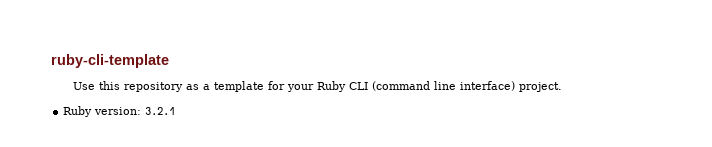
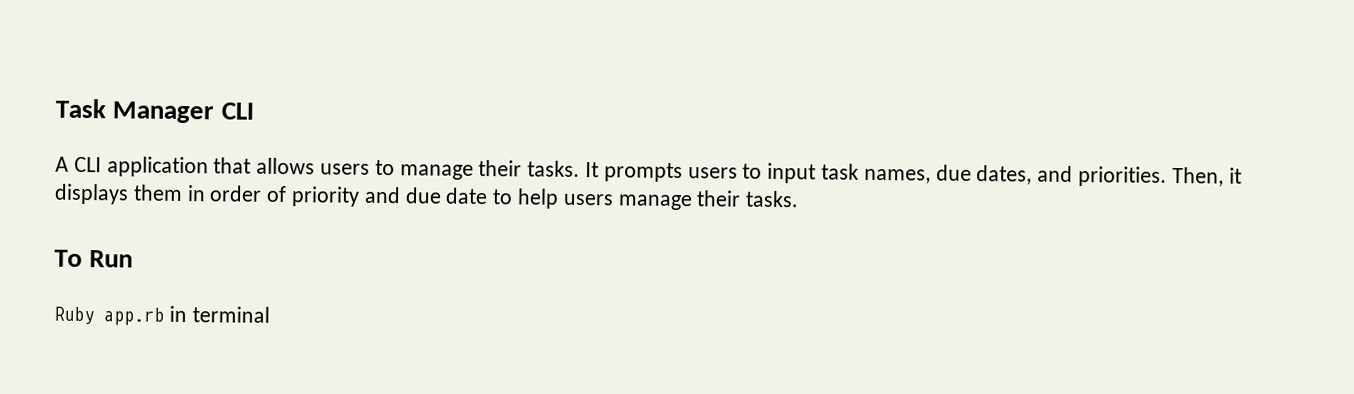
[51,54,169,68] [73,81,563,92] [63,106,176,117] ruby-cli-template // Use this repository as a template for your Ruby CLI (command line interface) project. // Ruby version: 3.2.1 -> [55,98,254,124] [55,156,1242,187] [54,183,800,211] [54,249,134,268] [53,305,270,326] Task Manager CLI // A CLI application that allows users to manage their tasks. It prompts users to input task names, due dates, and priorities. Then, it displays them in order of priority and due date to help users manage their tasks. // To Run // Ruby app.rb in terminal

